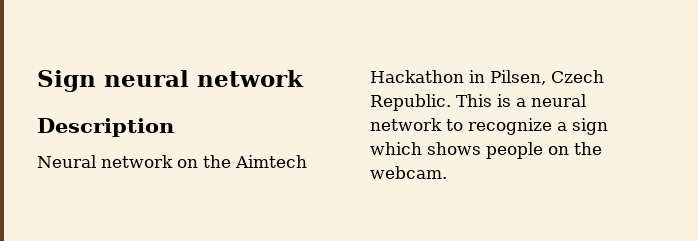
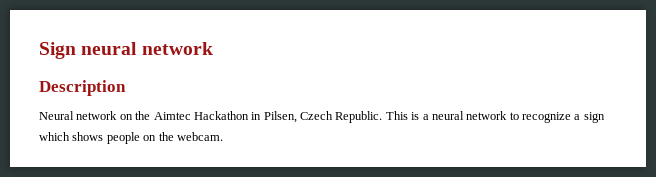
[235,155,307,168] Aimtech -> [153,112,191,120] Aimtec

